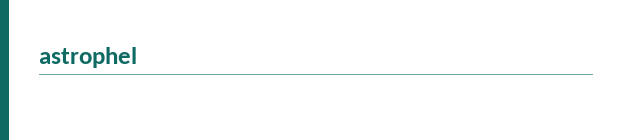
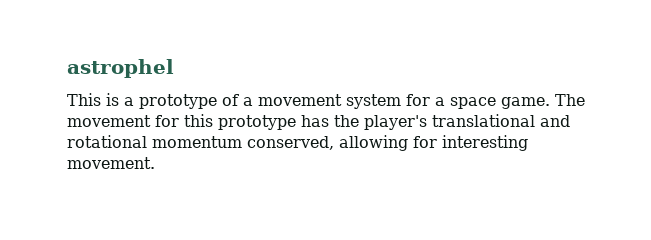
(137, 57) none -> [67,93,585,109] [67,114,570,130] [67,135,528,151] [67,157,155,169] // This is a prototype of a movement system for a space game. The movement for this prototype has the player's translational and rotational momentum conserved, allowing for interesting movement.

